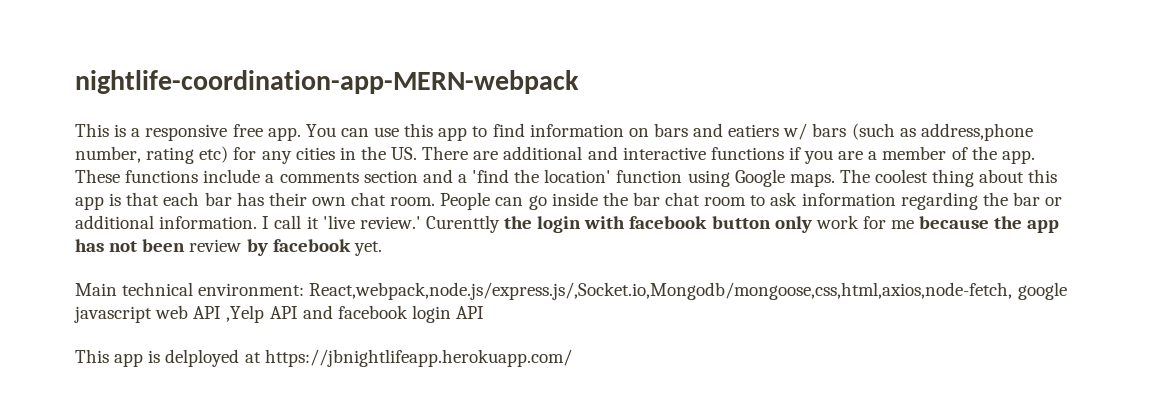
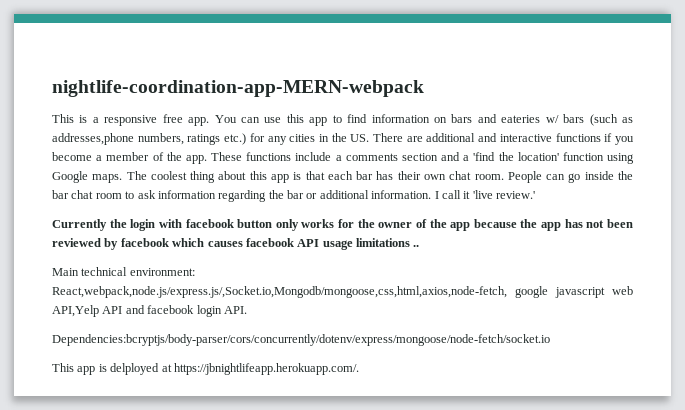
[728,124,780,137] eatiers -> [501,115,541,123] eateries
[920,123,1033,141] [75,146,229,164] address,phone number, rating etc) -> [52,133,247,145] addresses,phone numbers, ratings etc.)
[838,151,864,160] are -> [52,152,92,161] become
[425,215,500,233] Curenttly -> [52,219,107,231] // Currently
[815,215,915,229] work for me -> [301,219,471,231] works for the owner of the app
[189,239,242,252] review -> [52,238,101,247] reviewed
[353,241,382,256] yet. -> [172,238,420,250] which causes facebook API usage limitations ..
[193,305,265,323] API ,Yelp -> [52,305,99,317] API,Yelp
[456,306,485,319] API -> [223,306,247,314] [52,334,550,346] API. // Dependencies:bcryptjs/body-parser/cors/concurrently/dotenv/express/mongoose/node-fetch/socket.io
[264,349,572,367] https://jbnightlifeapp.herokuapp.com/ -> [173,363,359,375] https://jbnightlifeapp.herokuapp.com/.

